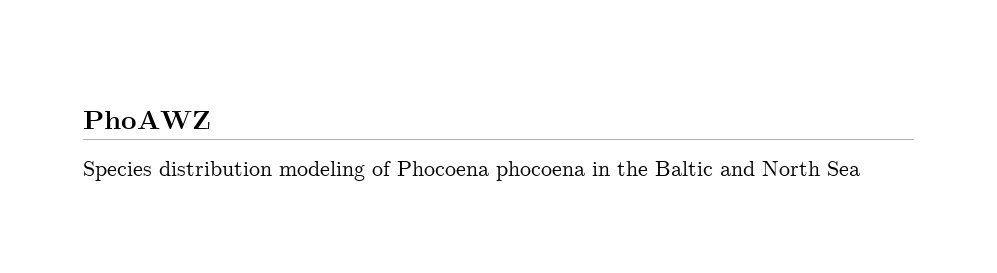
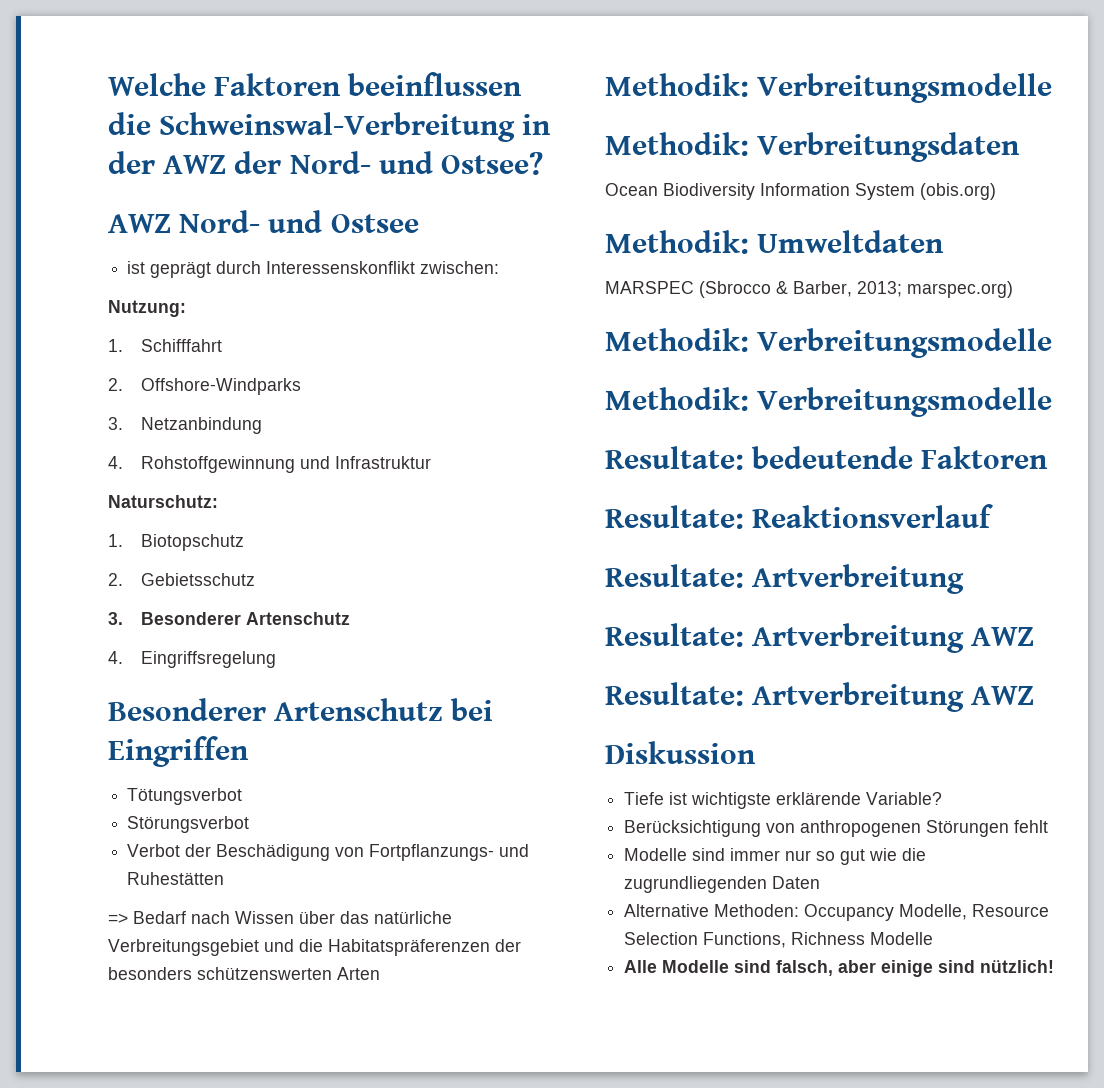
[83,110,211,129] [83,161,860,181] PhoAWZ // Species distribution modeling of Phocoena phocoena in the Baltic and North Sea -> [108,72,523,96] [108,112,552,142] [108,151,544,175] [108,210,419,233] [127,261,500,278] [108,300,186,317] [108,339,223,352] [108,378,302,395] [108,417,263,434] [108,456,432,473] [108,495,218,508] [108,534,245,551] [108,573,256,586] [108,612,351,625] [108,651,277,668] [108,698,494,721] [108,736,249,767] [127,788,243,805] [127,816,250,833] [127,844,530,861] [127,872,225,885] [108,911,452,924] [108,939,521,956] [108,967,380,980] [605,73,1053,103] [605,132,1021,162] [605,183,996,200] [605,230,945,254] [605,281,1013,298] [605,328,1053,358] [605,387,1053,417] [605,446,1049,470] [605,504,994,529] [605,564,965,594] [605,623,1035,653] [605,682,1035,712] [605,741,756,764] [624,792,943,809] [624,820,1049,837] [624,848,927,865] [624,876,821,893] [624,904,1050,921] [624,932,934,948] [624,960,1055,977] Welche Faktoren beeinflussen die Schweinswal-Verbreitung in der AWZ der Nord- und Ostsee? // AWZ Nord- und Ostsee // ist geprägt durch Interessenskonflikt zwischen: // Nutzung: // 1. Schifffahrt // 2. Offshore-Windparks // 3. Netzanbindung // 4. Rohstoffgewinnung und Infrastruktur // Naturschutz: // 1. Biotopschutz // 2. Gebietsschutz // 3. Besonderer Artenschutz // 4. Eingriffsregelung // Besonderer Artenschutz bei Eingriffen // Tötungsverbot // Störungsverbot // Verbot der Beschädigung von Fortpflanzungs- und Ruhestätten // => Bedarf nach Wissen über das natürliche Verbreitungsgebiet und die Habitatspräferenzen der besonders schützenswerten Arten // Methodik: Verbreitungsmodelle // Methodik: Verbreitungsdaten // Ocean Biodiversity Information System (obis.org) // Methodik: Umweltdaten // MARSPEC (Sbrocco & Barber, 2013; marspec.org) // Methodik: Verbreitungsmodelle // Methodik: Verbreitungsmodelle // Resultate: bedeutende Faktoren // Resultate: Reaktionsverlauf // Resultate: Artverbreitung // Resultate: Artverbreitung AWZ // Resultate: Artverbreitung AWZ // Diskussion // Tiefe ist wichtigste erklärende Variable? // Berücksichtigung von anthropogenen Störungen fehlt // Modelle sind immer nur so gut wie die zugrundliegenden Daten // Alternative Methoden: Occupancy Modelle, Resource Selection Functions, Richness Modelle // Alle Modelle sind falsch, aber einige sind nützlich!

